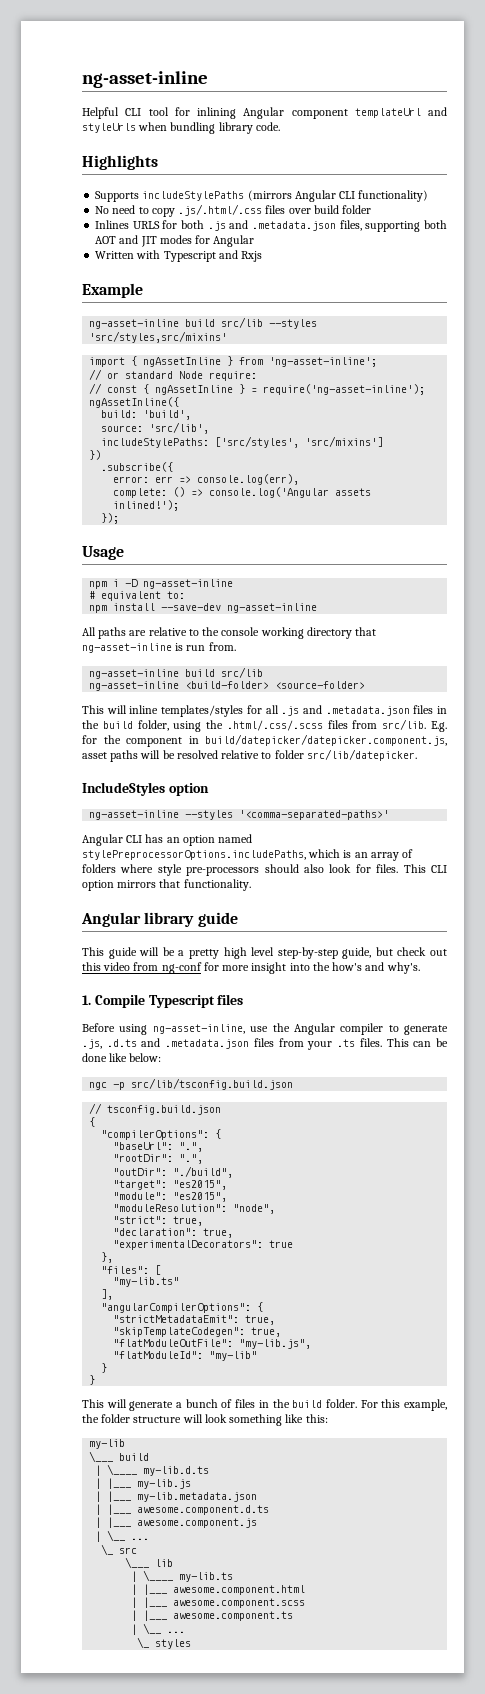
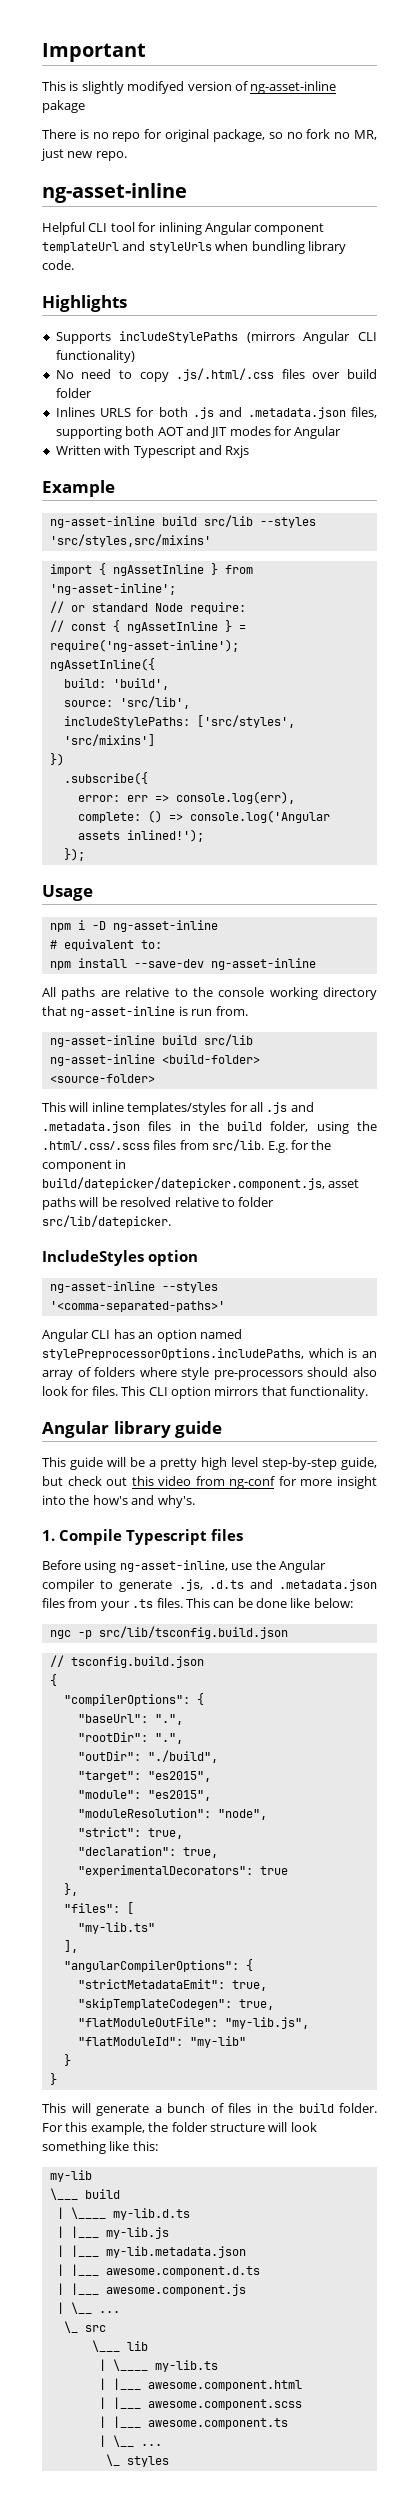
(82, 79) none -> [42,43,146,62] [42,81,337,94] [42,100,85,113] [42,129,377,142] [41,148,127,161] Important // This is slightly modifyed version of ng-asset-inline pakage // There is no repo for original package, so no fork no MR, just new repo. //

